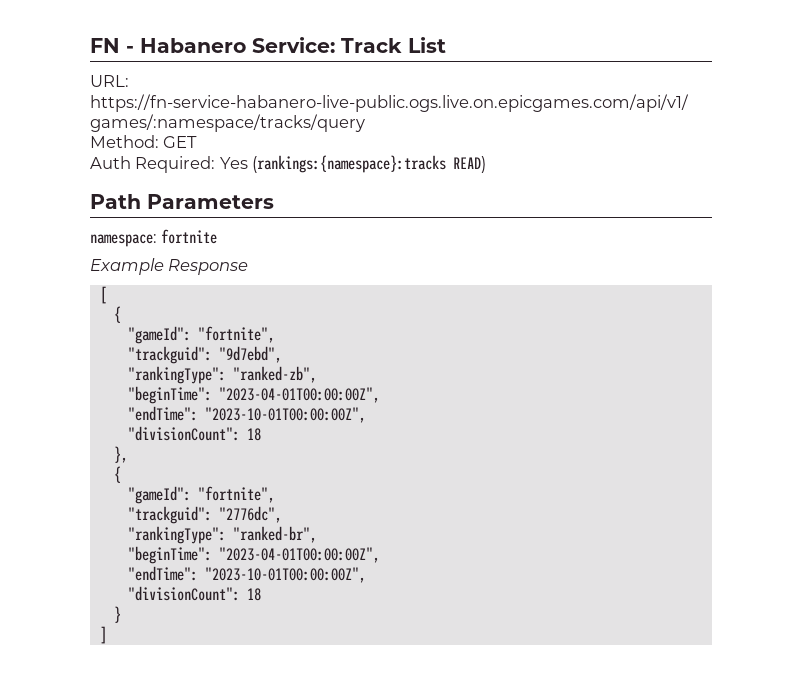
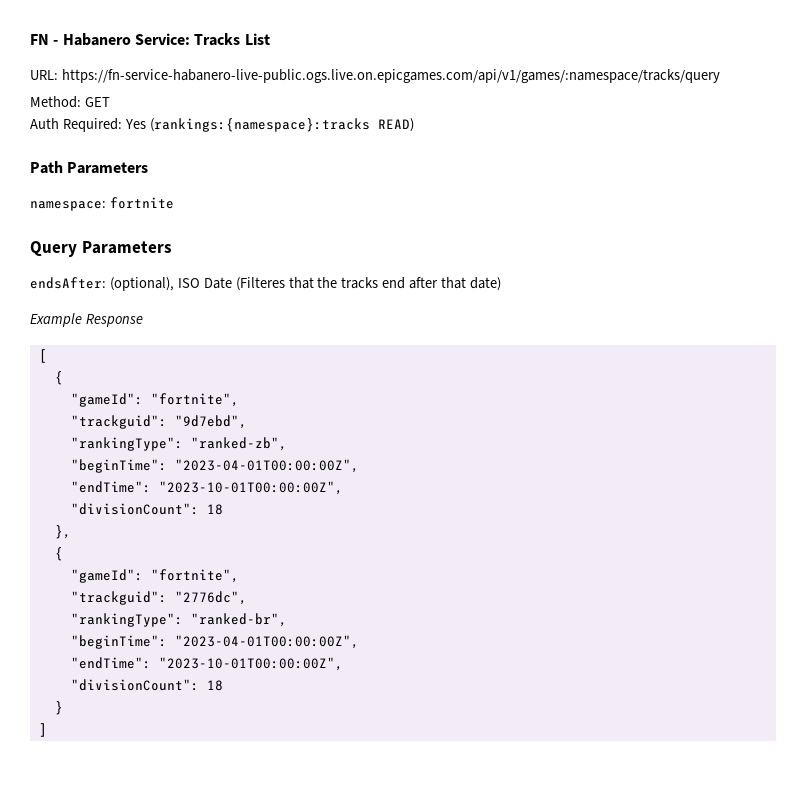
[341,38,402,53] Track -> [194,33,241,46] Tracks
(218, 236) none -> [30,241,172,257] [30,277,502,291] // Query Parameters // endsAfter: (optional), ISO Date (Filteres that the tracks end after that date)

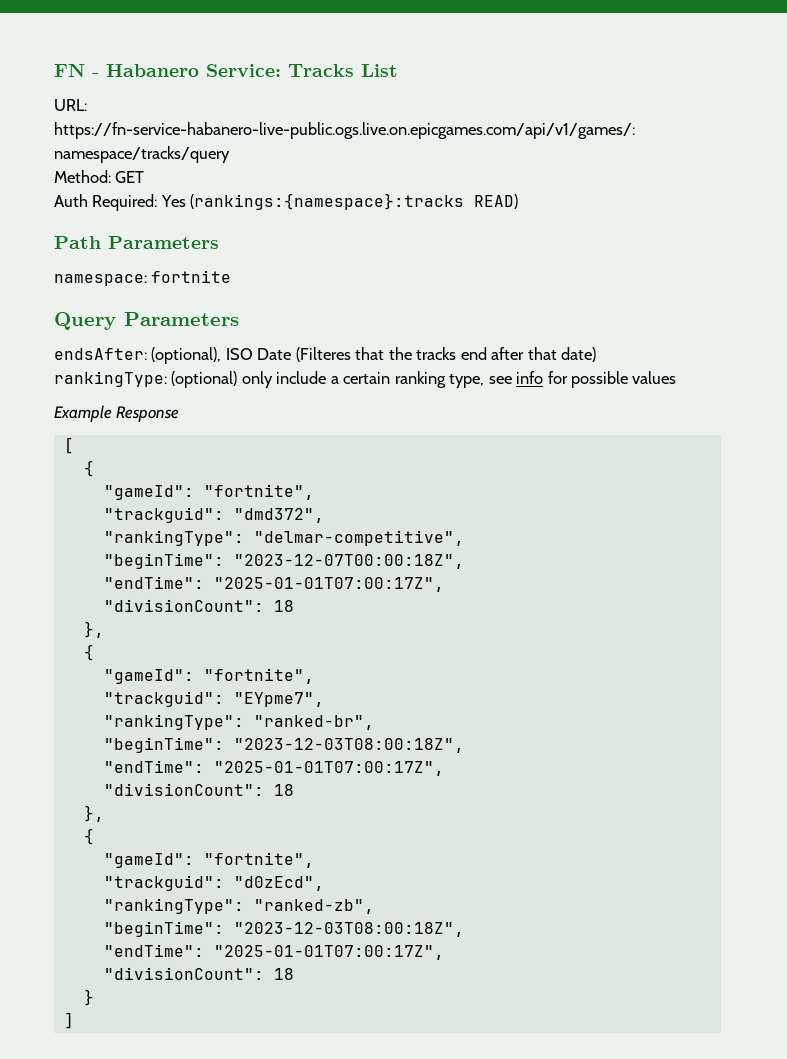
(502, 284) none -> [54,371,677,388] // rankingType: (optional) only include a certain ranking type, see info for possible values
[174,415,247,429] [70,437,287,451] [70,459,359,473] [70,481,343,495] [70,503,223,515] [54,525,71,539] [54,547,63,561] [70,569,239,583] [70,591,247,605] "9d7ebd", // "rankingType": "ranked-zb", // "beginTime": "2023-04-01T00:00:00Z", // "endTime": "2023-10-01T00:00:00Z", // "divisionCount": 18 // }, // { // "gameId": "fortnite", // "trackguid": "2776dc", -> [233,508,324,523] [103,530,464,546] [103,553,464,569] [103,576,444,592] [103,599,294,612] [83,621,104,638] [83,644,94,661] [103,668,314,684] [103,691,324,707] "dmd372", // "rankingType": "delmar-competitive", // "beginTime": "2023-12-07T00:00:18Z", // "endTime": "2025-01-01T07:00:17Z", // "divisionCount": 18 // }, // { // "gameId": "fortnite", // "trackguid": "EYpme7",
[174,635,359,649] [70,657,343,671] "2023-04-01T00:00:00Z", // "endTime": "2023-10-01T00:00:00Z", -> [233,738,464,753] [103,760,444,776] [103,783,294,796] [83,805,104,822] [83,828,94,845] [103,852,314,868] [103,875,324,891] [103,898,374,914] [103,921,464,937] [103,944,444,960] "2023-12-03T08:00:18Z", // "endTime": "2025-01-01T07:00:17Z", // "divisionCount": 18 // }, // { // "gameId": "fortnite", // "trackguid": "d0zEcd", // "rankingType": "ranked-zb", // "beginTime": "2023-12-03T08:00:18Z", // "endTime": "2025-01-01T07:00:17Z",

